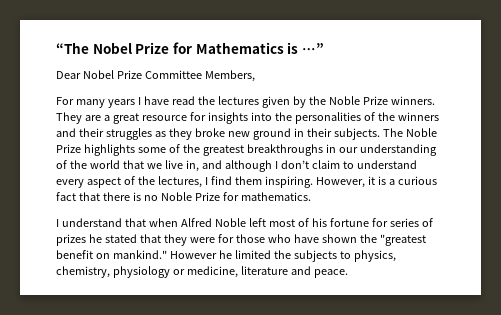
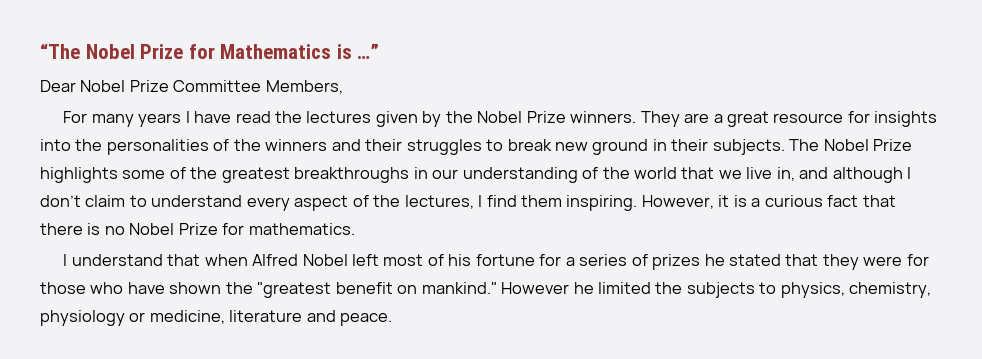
[328,96,360,105] Noble -> [477,111,523,123] Nobel
[154,128,225,140] as they broke -> [486,139,552,151] to break
[405,128,437,137] Noble -> [823,139,869,151] Nobel
[160,192,192,201] Noble -> [129,223,175,235] Nobel
[214,218,246,227] Noble -> [302,254,348,266] Nobel
(388, 222) none -> [565,257,575,266] a

